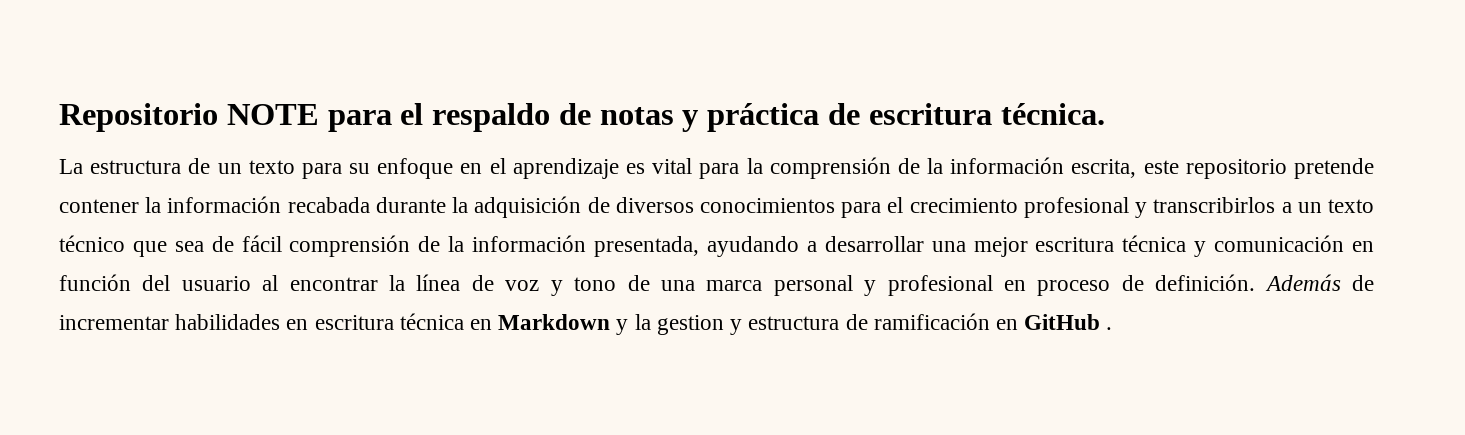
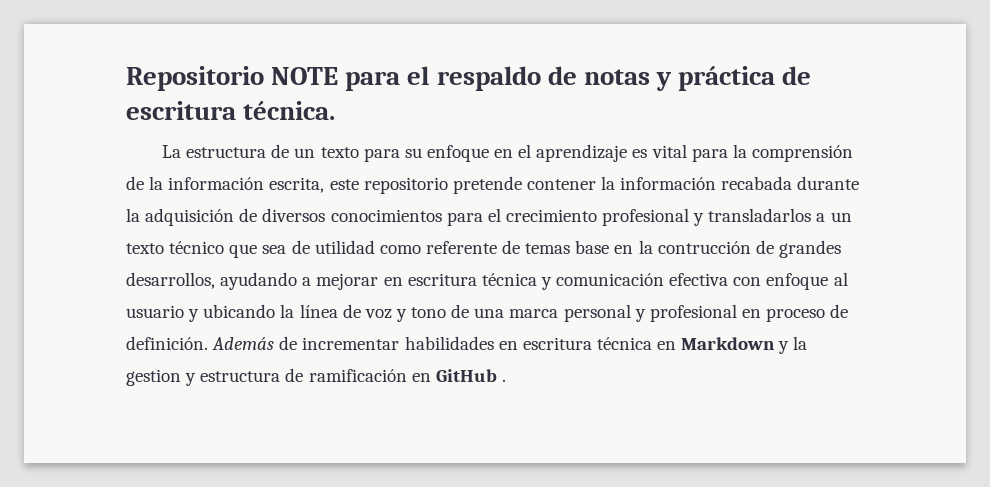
[1153,197,1276,213] transcribirlos -> [708,208,812,222] transladarlos
[241,235,1374,257] [59,274,378,291] fácil comprensión de la información presentada, ayudando a desarrollar una mejor escritura técnica y comunicación en función del usuario al encontrar -> [314,240,841,258] [126,272,848,290] [126,304,276,322] utilidad como referente de temas base en la contrucción de grandes desarrollos, ayudando a mejorar en escritura técnica y comunicación efectiva con enfoque al usuario y ubicando

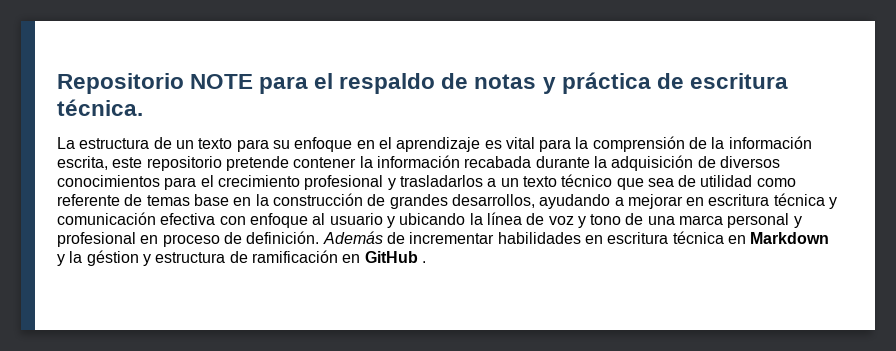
[708,208,812,222] transladarlos -> [399,175,483,187] trasladarlos
[657,241,751,254] contrucción -> [272,193,363,206] construcción
[126,369,181,386] gestion -> [86,250,139,266] géstion

